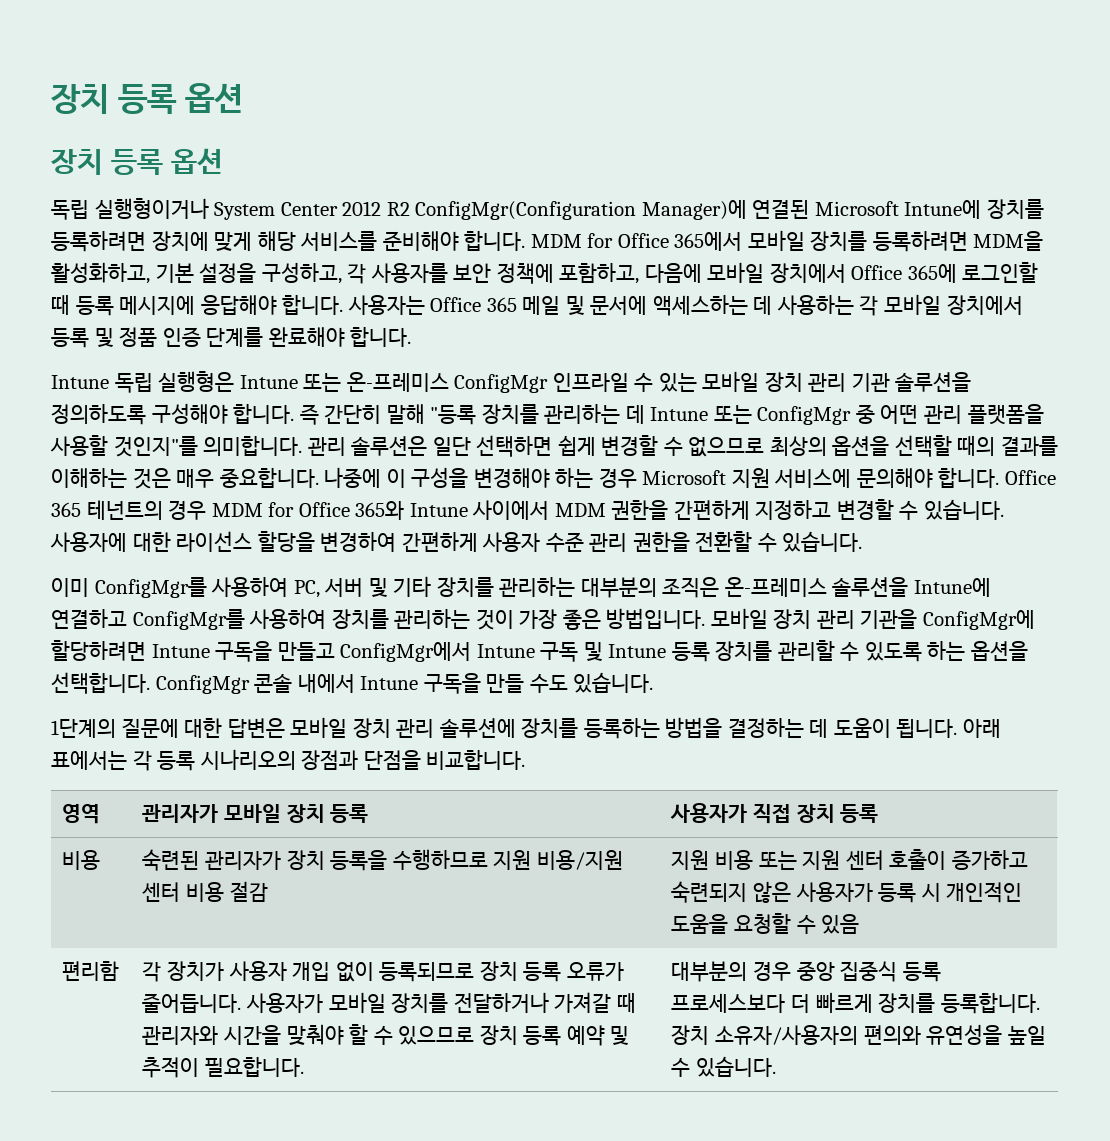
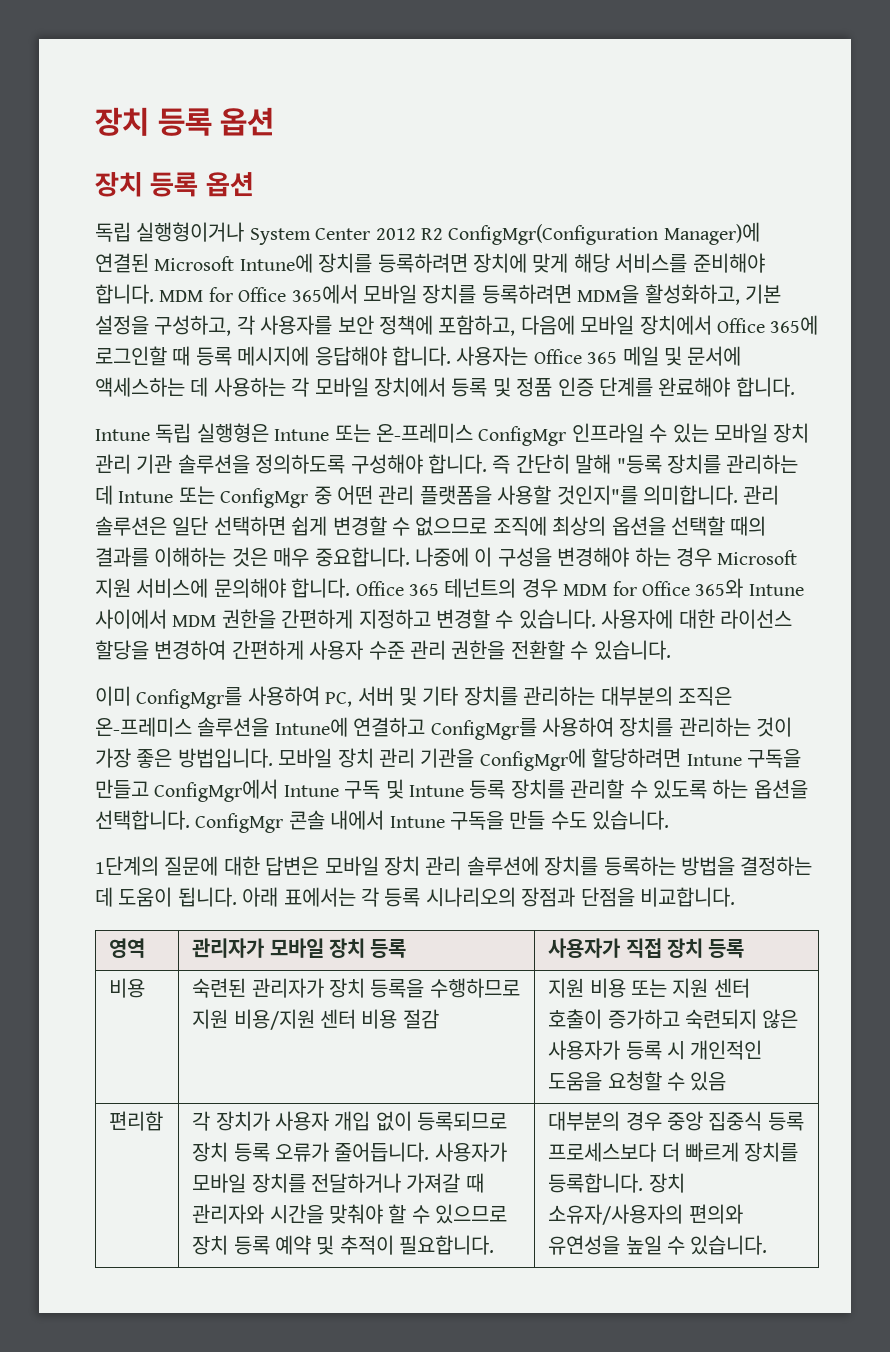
(765, 447) none -> [492,516,547,536] 조직에

